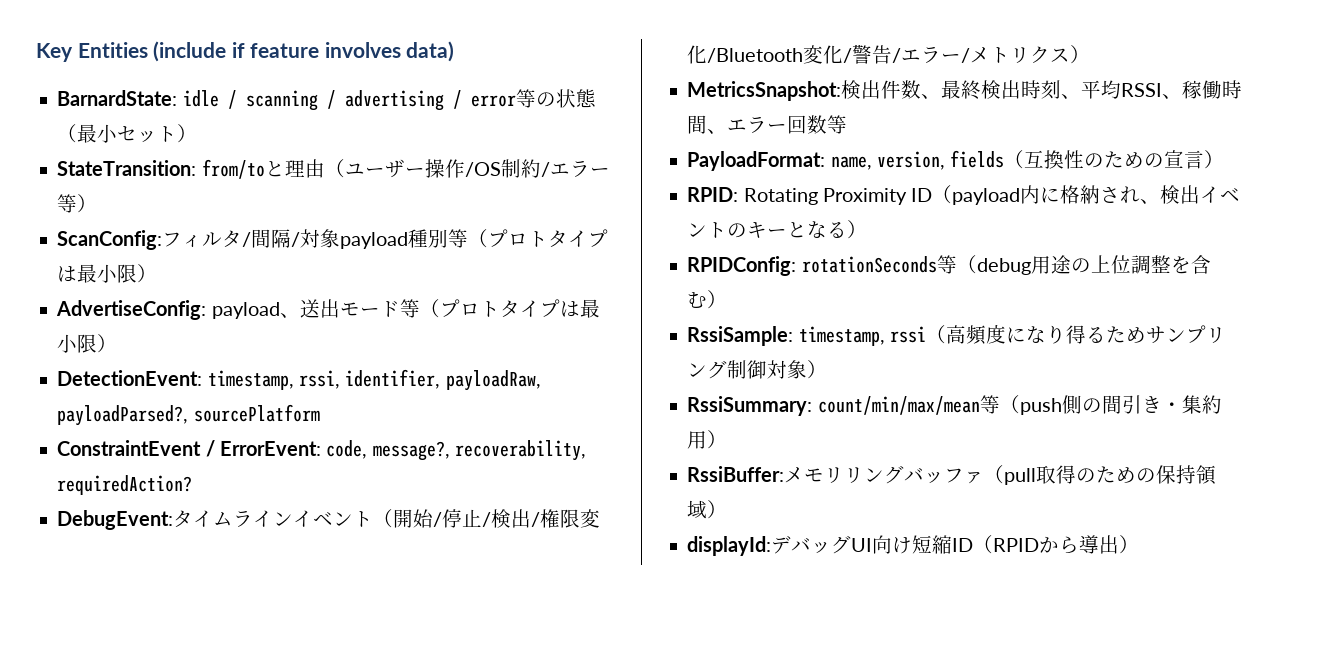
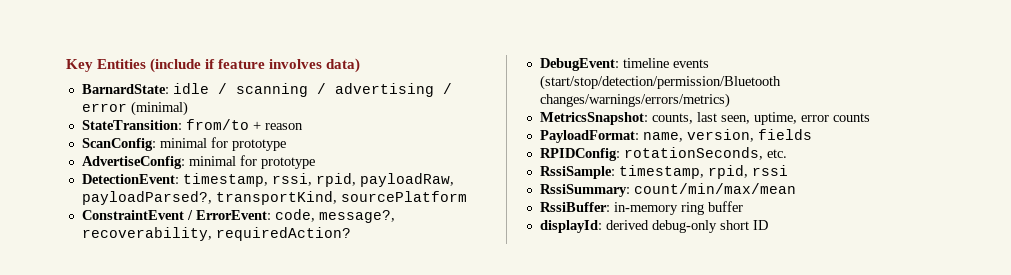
[515,89,596,108] [57,124,198,143] [57,159,610,179] [57,194,98,213] [57,229,609,250] [57,264,158,283] [56,299,600,320] [57,334,118,353] 等の状態（最小セット） // StateTransition: from/toと理由（ユーザー操作/OS制約/エラー等） // ScanConfig:フィルタ/間隔/対象payload種別等（プロトタイプは最小限） // AdvertiseConfig: payload、送出モード等（プロトタイプは最小限） -> [130,101,188,116] [81,119,303,130] [81,137,286,151] [81,155,315,169] (minimal) // StateTransition: from/to + reason // ScanConfig: minimal for prototype // AdvertiseConfig: minimal for prototype
[345,369,441,389] identifier, -> [315,173,356,187] rpid,
(189, 415) none -> [215,191,337,205] transportKind,
[173,509,601,528] [687,44,1091,64] [687,80,1243,101] [687,115,848,134] [687,150,1225,171] [687,185,1241,205] [687,220,868,239] [687,255,1211,276] [687,290,728,309] タイムラインイベント（開始/停止/検出/権限変化/Bluetooth変化/警告/エラー/メトリクス） // MetricsSnapshot:検出件数、最終検出時刻、平均RSSI、稼働時間、エラー回数等 // PayloadFormat: name, version, fields（互換性のための宣言） // RPID: Rotating Proximity ID（payload内に格納され、検出イベントのキーとなる） // RPIDConfig: rotationSeconds等（debug用途の上位調整を含む） -> [622,58,709,68] [539,75,781,90] [539,93,730,108] [539,112,870,125] [539,129,812,143] [539,147,787,161] timeline events (start/stop/detection/permission/Bluetooth changes/warnings/errors/metrics) // MetricsSnapshot: counts, last seen, uptime, error counts // PayloadFormat: name, version, fields // RPIDConfig: rotationSeconds, etc.
(885, 336) none -> [707,165,748,179] rpid,
[925,325,1226,345] [687,360,828,379] [687,395,1222,416] [687,430,728,449] [687,465,1217,485] [687,500,728,519] [687,535,1140,556] （高頻度になり得るためサンプリング制御対象） // RssiSummary: count/min/max/mean等（push側の間引き・集約用） // RssiBuffer:メモリリングバッファ（pull取得のための保持領域） // displayId:デバッグUI向け短縮ID（RPIDから導出） -> [539,183,796,197] [539,201,743,215] [539,220,768,233] // RssiSummary: count/min/max/mean // RssiBuffer: in-memory ring buffer // displayId: derived debug-only short ID

